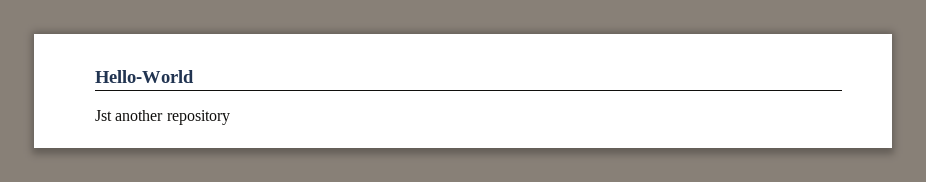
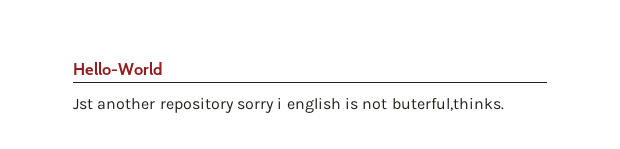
(230, 117) none -> [236,97,504,113] sorry i english is not buterful,thinks.

